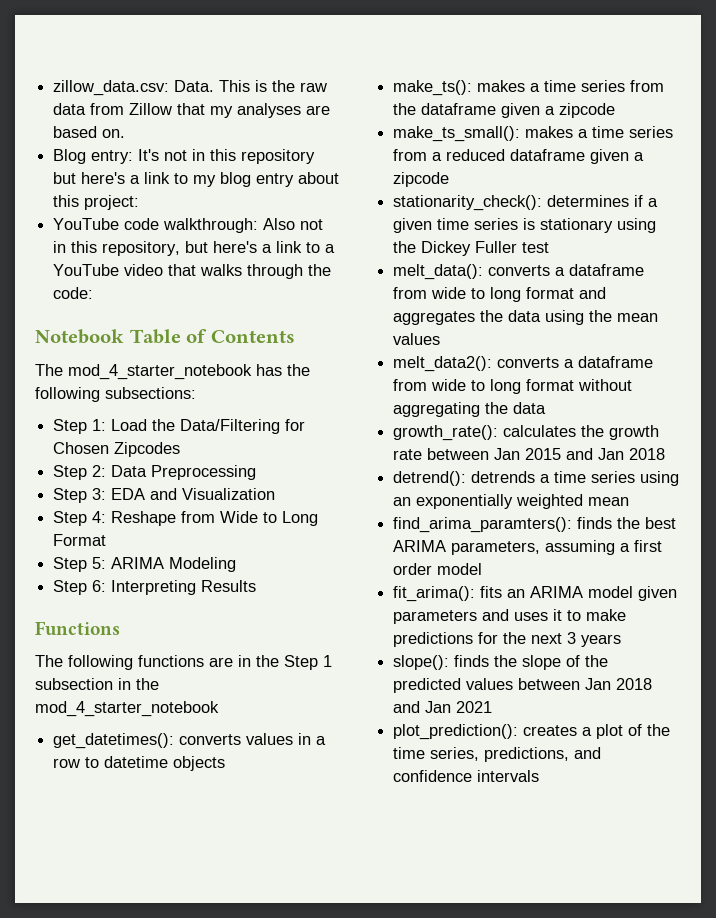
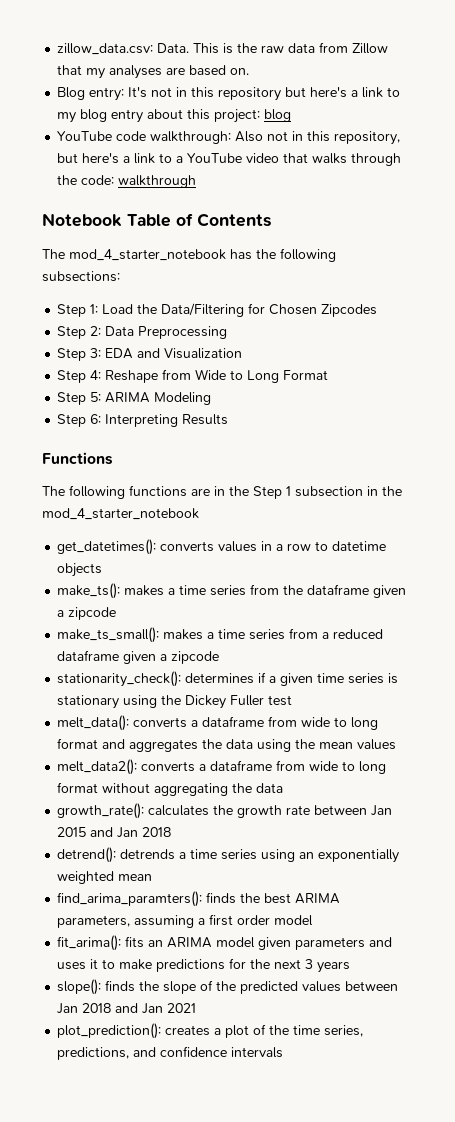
(140, 202) none -> [264,109,292,122] blog
(94, 293) none -> [118,175,197,188] walkthrough

